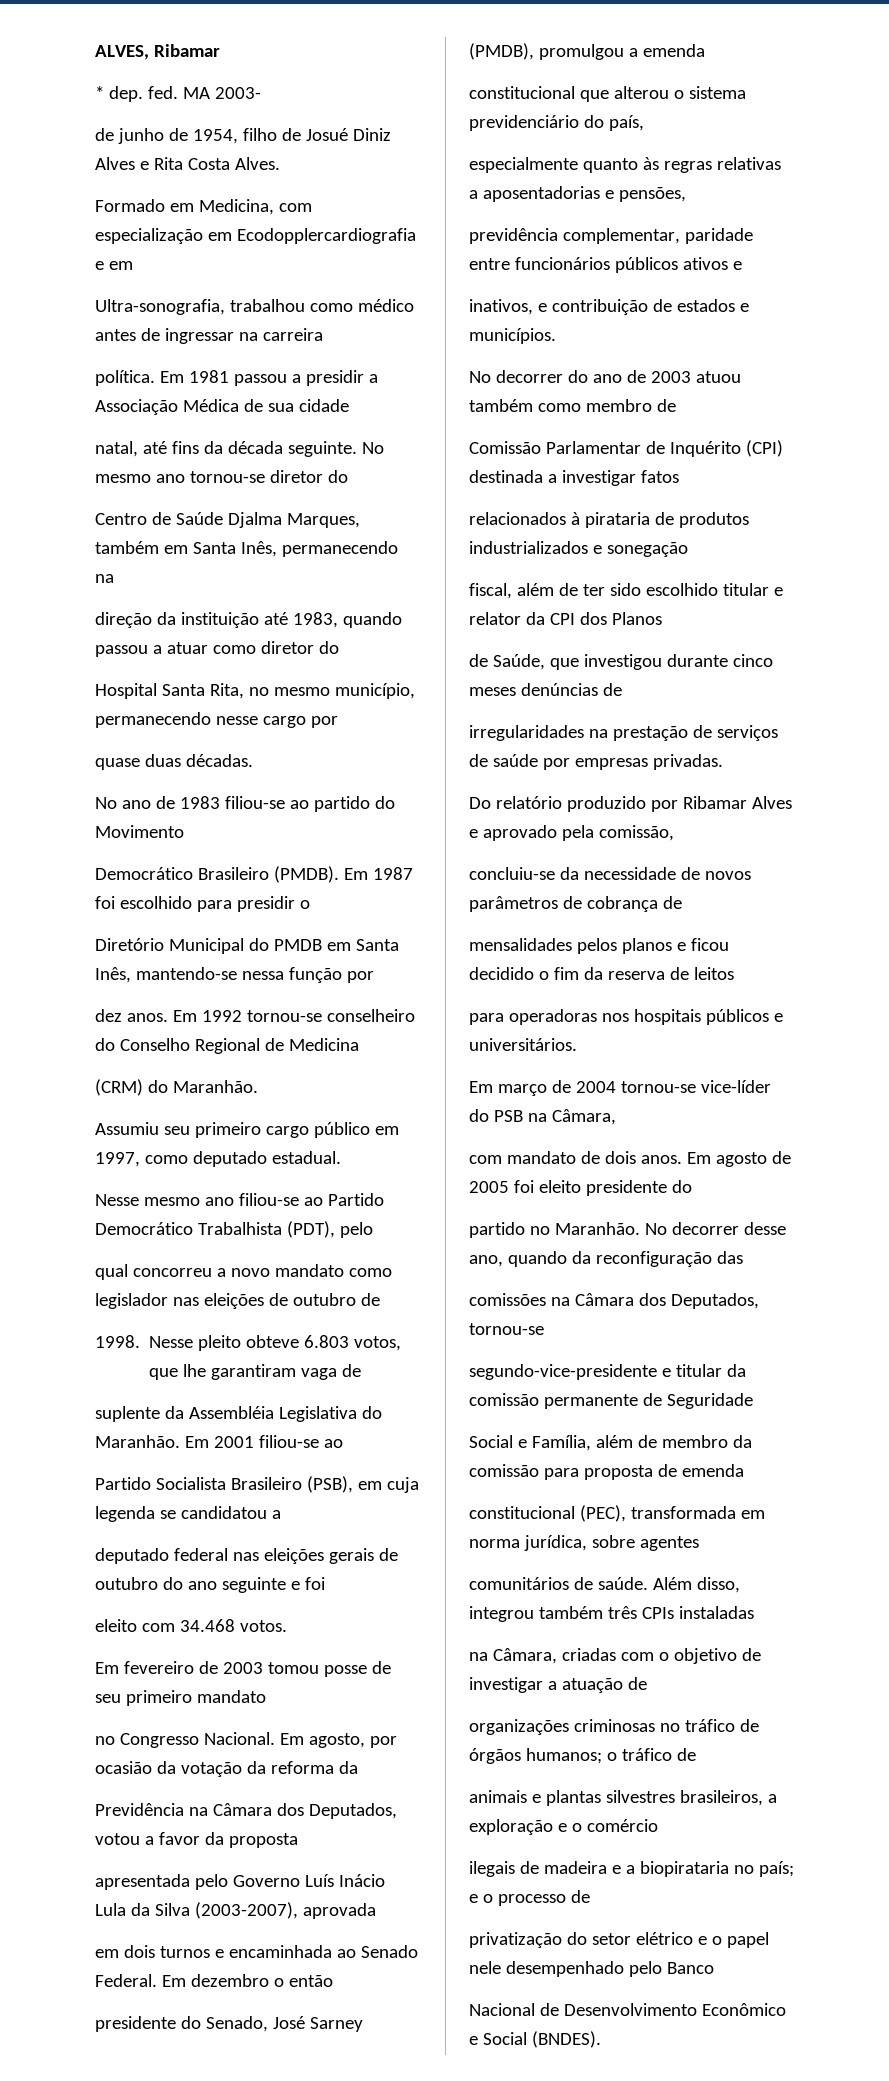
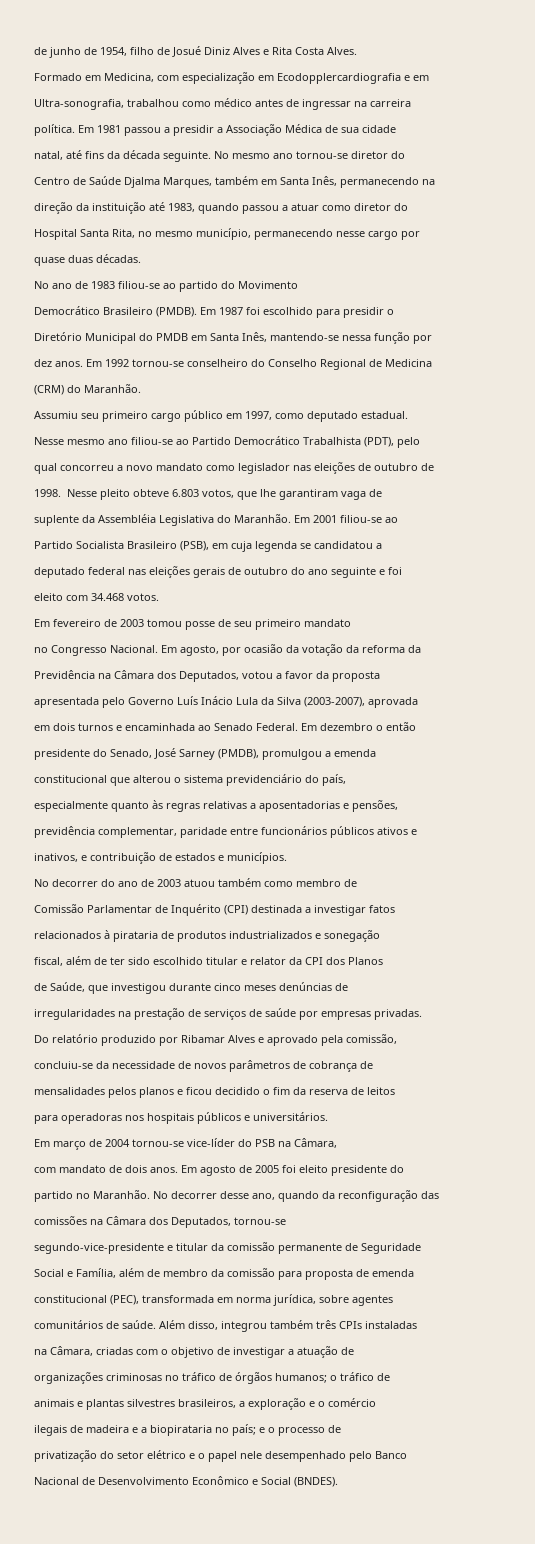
[95,44,220,60] [95,86,261,102] ALVES, Ribamar // * dep. fed. MA 2003- // -> (34, 51) none

